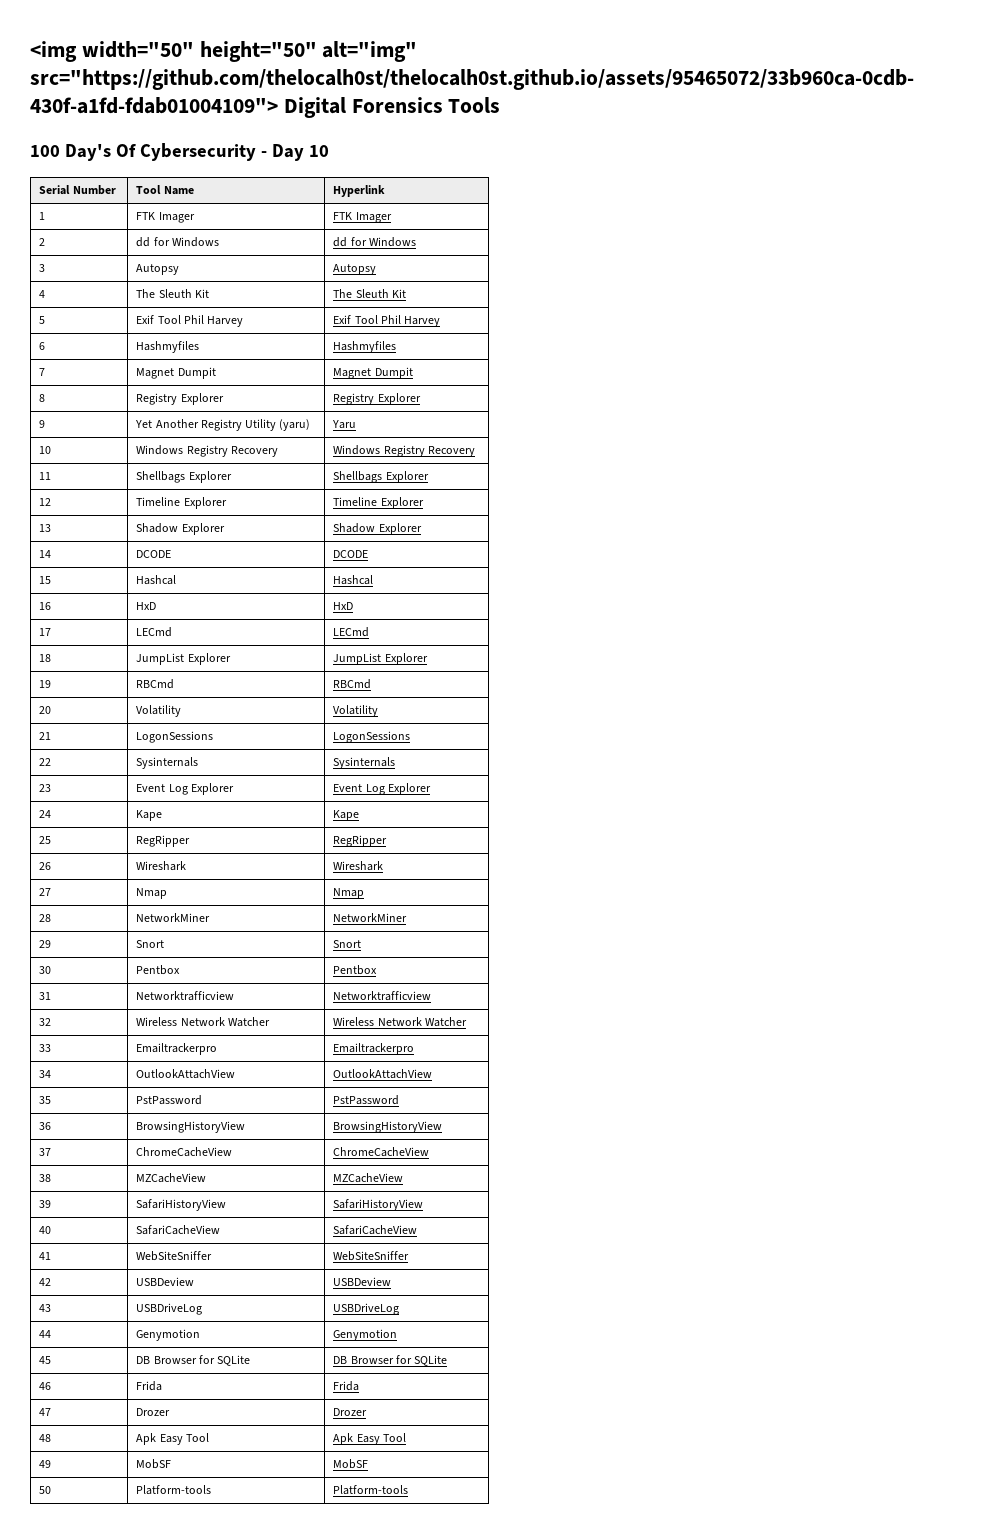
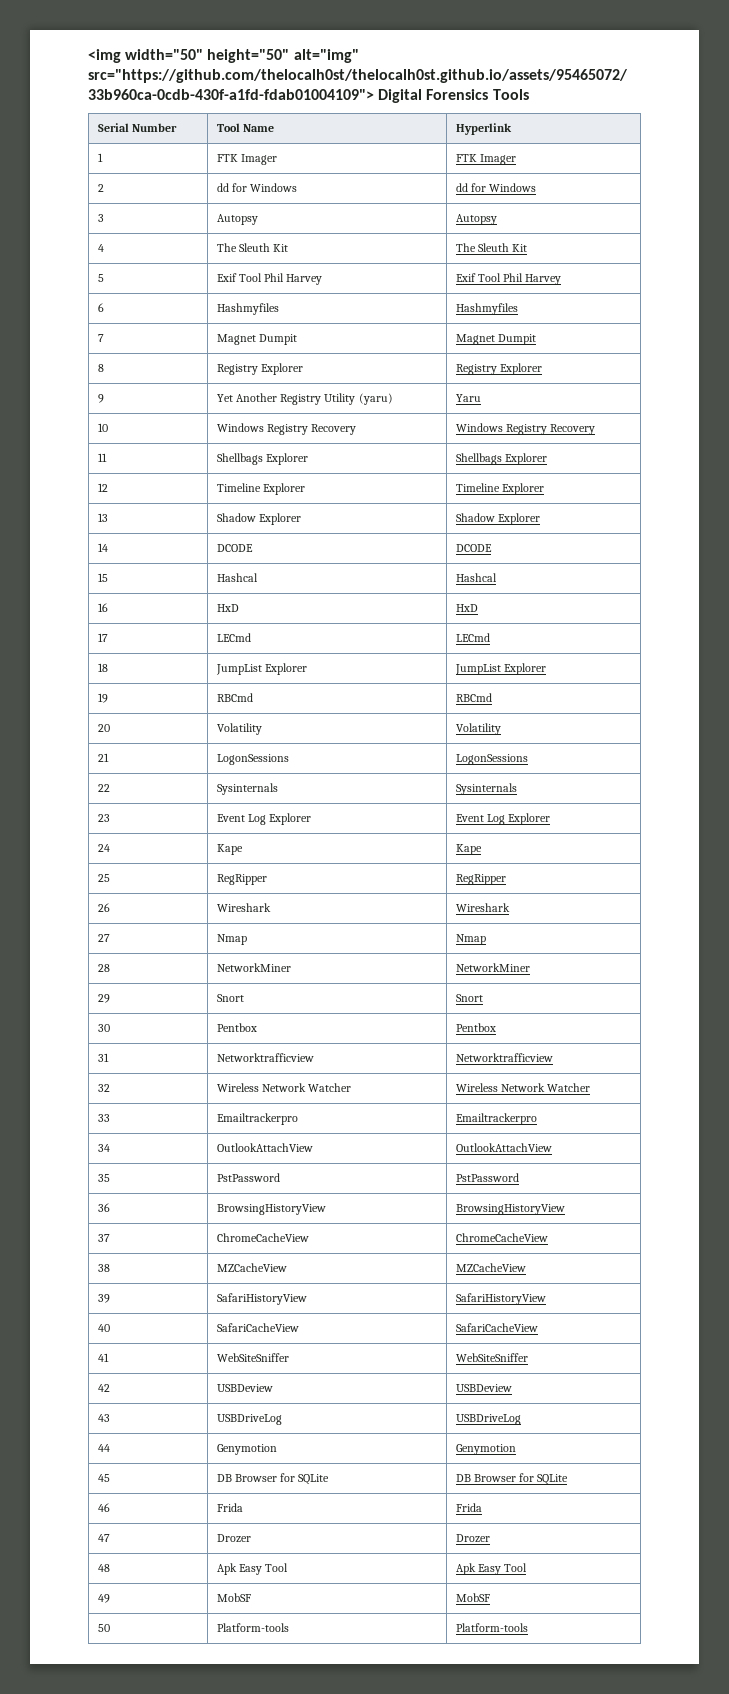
[30,143,329,161] // 100 Day's Of Cybersecurity - Day 10 -> (529, 94) none

